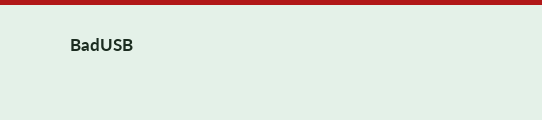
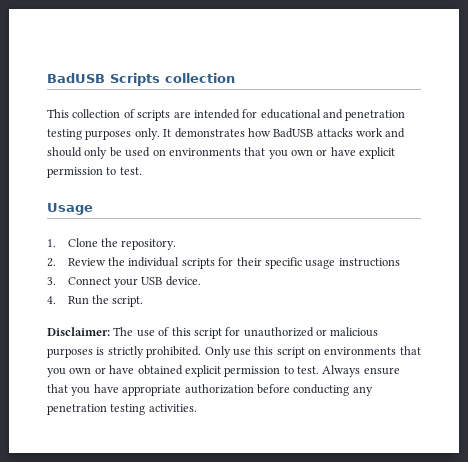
[70,38,133,51] BadUSB -> [47,73,235,86] [47,109,406,121] [47,128,406,140] [47,147,396,159] [47,167,142,178] [47,203,93,215] [47,238,177,250] [47,257,400,269] [47,276,201,288] [47,295,144,307] [47,327,379,339] [47,346,421,358] [47,365,400,377] [47,384,373,396] [47,404,197,415] BadUSB Scripts collection // This collection of scripts are intended for educational and penetration testing purposes only. It demonstrates how BadUSB attacks work and should only be used on environments that you own or have explicit permission to test. // Usage // 1. Clone the repository. // 2. Review the individual scripts for their specific usage instructions // 3. Connect your USB device. // 4. Run the script. // Disclaimer: The use of this script for unauthorized or malicious purposes is strictly prohibited. Only use this script on environments that you own or have obtained explicit permission to test. Always ensure that you have appropriate authorization before conducting any penetration testing activities.

